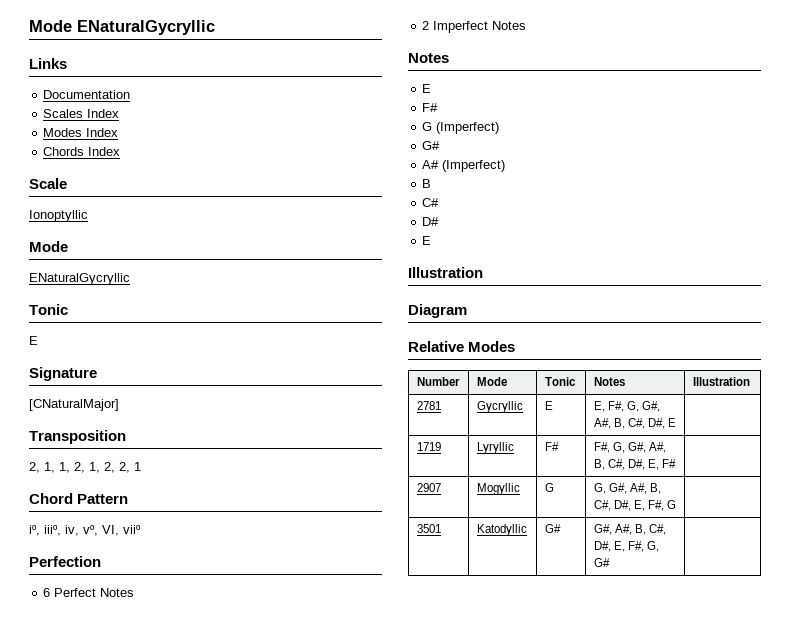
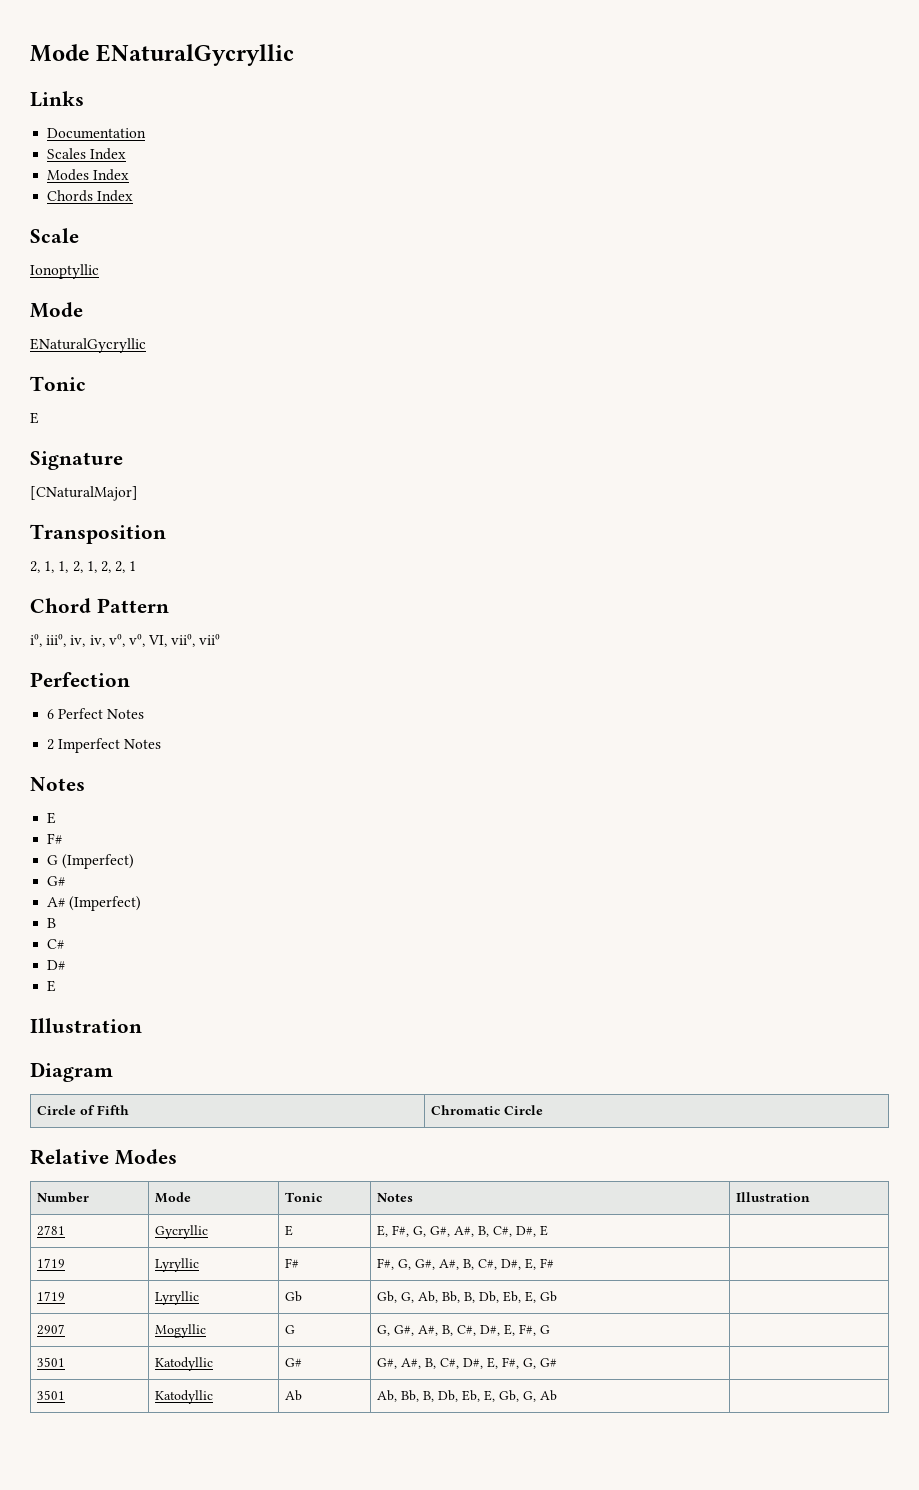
(79, 530) none -> [89,634,125,647] iv, v⁰,
(119, 530) none -> [171,634,196,647] vii⁰,
(467, 311) none -> [36,1105,129,1115] [430,1105,543,1115] // Circle of Fifth | Chromatic Circle
(677, 463) none -> [36,1291,65,1301] [154,1291,199,1305] [284,1291,302,1302] [376,1291,557,1303] // 1719 | Lyryllic | Gb | Gb, G, Ab, Bb, B, Db, Eb, E, Gb |
(610, 562) none -> [36,1390,65,1400] [154,1390,213,1404] [284,1390,302,1401] [376,1390,557,1402] // 3501 | Katodyllic | Ab | Ab, Bb, B, Db, Eb, E, Gb, G, Ab |

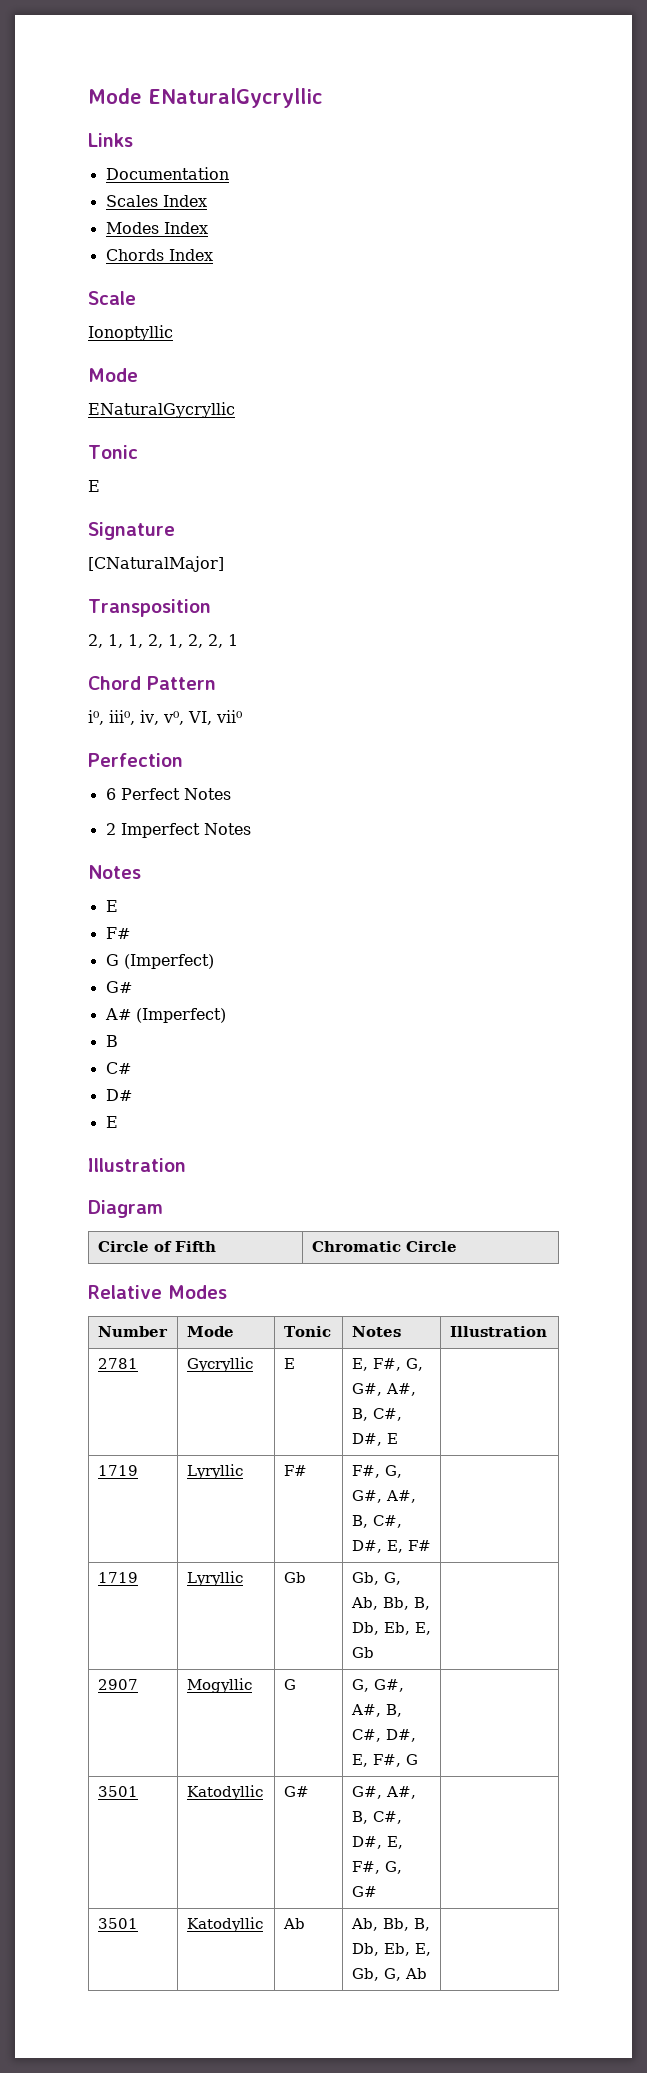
[89,634,125,647] iv, v⁰, -> (159, 717) none
[171,634,196,647] vii⁰, -> (212, 718) none

